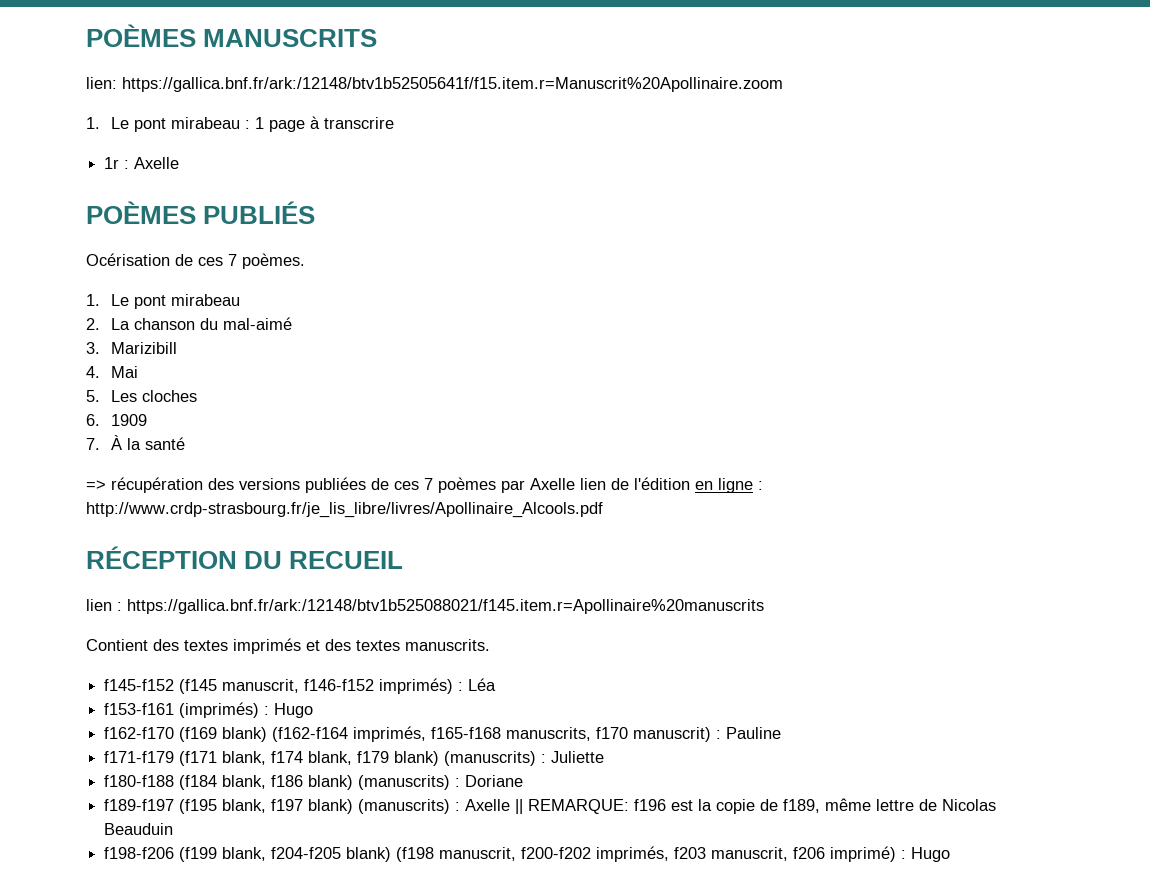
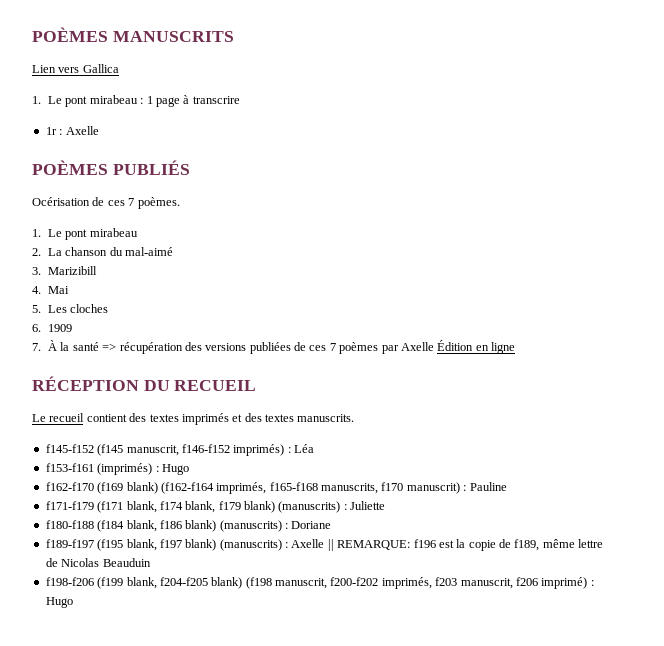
[86,77,783,92] lien: https://gallica.bnf.fr/ark:/12148/btv1b52505641f/f15.item.r=Manuscrit%20Apollinaire.zoom -> [32,64,119,73] Lien vers Gallica
(185, 443) // -> (99, 346) none
[580,477,690,490] lien de l'édition -> [437,340,474,351] Édition
[758,481,763,490] [86,502,603,518] : http://www.crdp-strasbourg.fr/je_lis_libre/livres/Apollinaire_Alcools.pdf -> (516, 348) none
[86,599,764,614] [86,639,148,651] lien : https://gallica.bnf.fr/ark:/12148/btv1b525088021/f145.item.r=Apollinaire%20manuscrits // Contient -> [32,413,127,422] Le recueil contient

